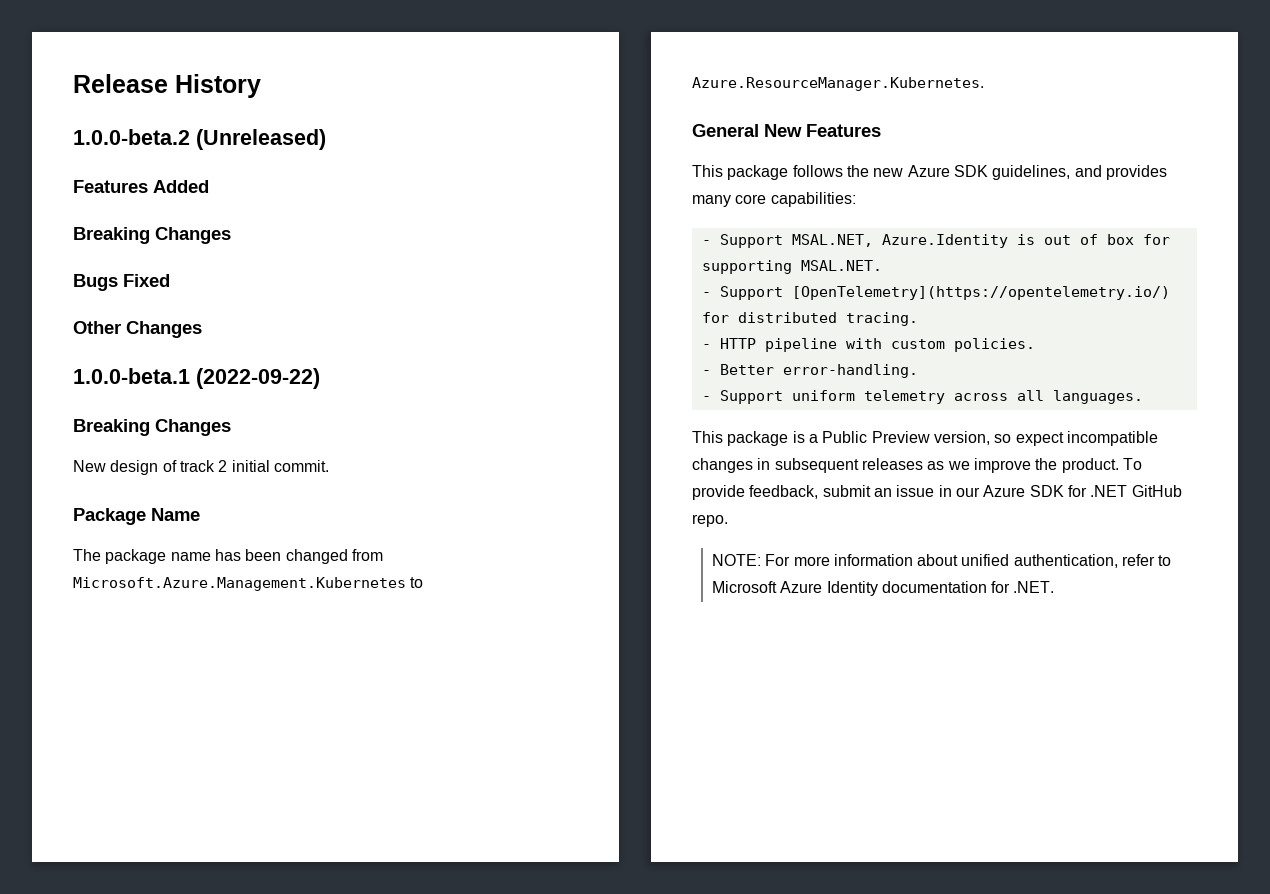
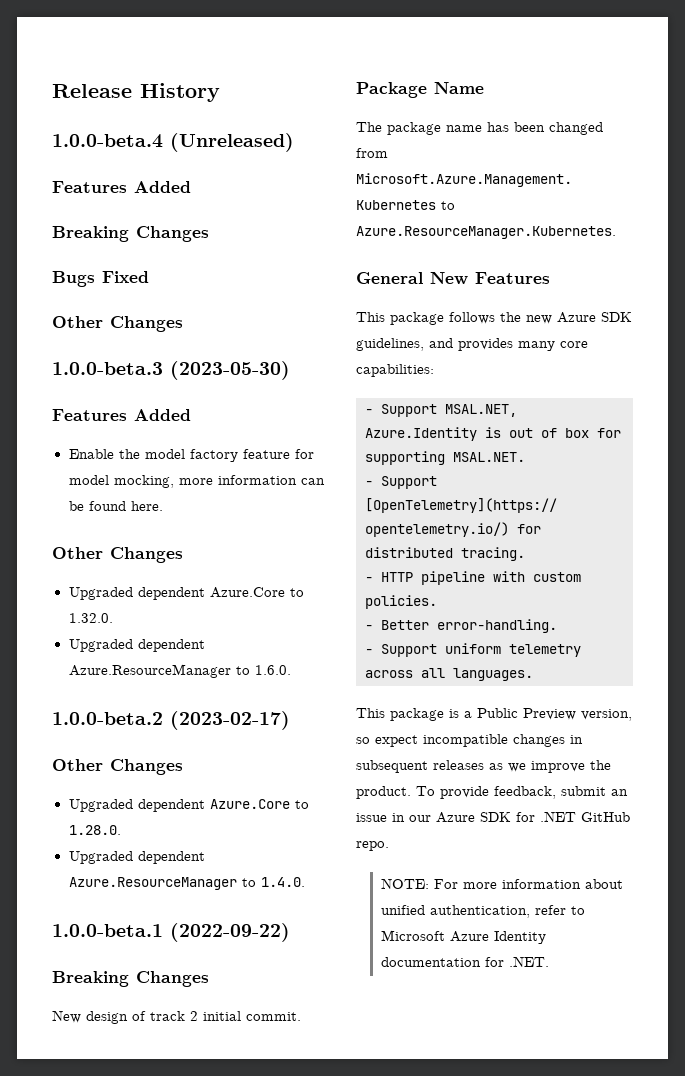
[73,129,190,145] 1.0.0-beta.2 -> [52,134,163,148] 1.0.0-beta.4
(202, 329) none -> [52,361,290,380] [52,409,191,421] [68,449,314,462] [68,475,325,488] [68,501,163,511] [52,547,183,563] [68,587,304,600] [68,613,113,623] [68,639,205,652] [68,664,291,678] [52,711,290,730] [52,759,183,775] [68,799,309,812] [68,825,121,835] [68,851,205,864] [68,877,305,890] // 1.0.0-beta.3 (2023-05-30) // Features Added // Enable the model factory feature for model mocking, more information can be found here. // Other Changes // Upgraded dependent Azure.Core to 1.32.0. // Upgraded dependent Azure.ResourceManager to 1.6.0. // 1.0.0-beta.2 (2023-02-17) // Other Changes // Upgraded dependent Azure.Core to 1.28.0. // Upgraded dependent Azure.ResourceManager to 1.4.0.

